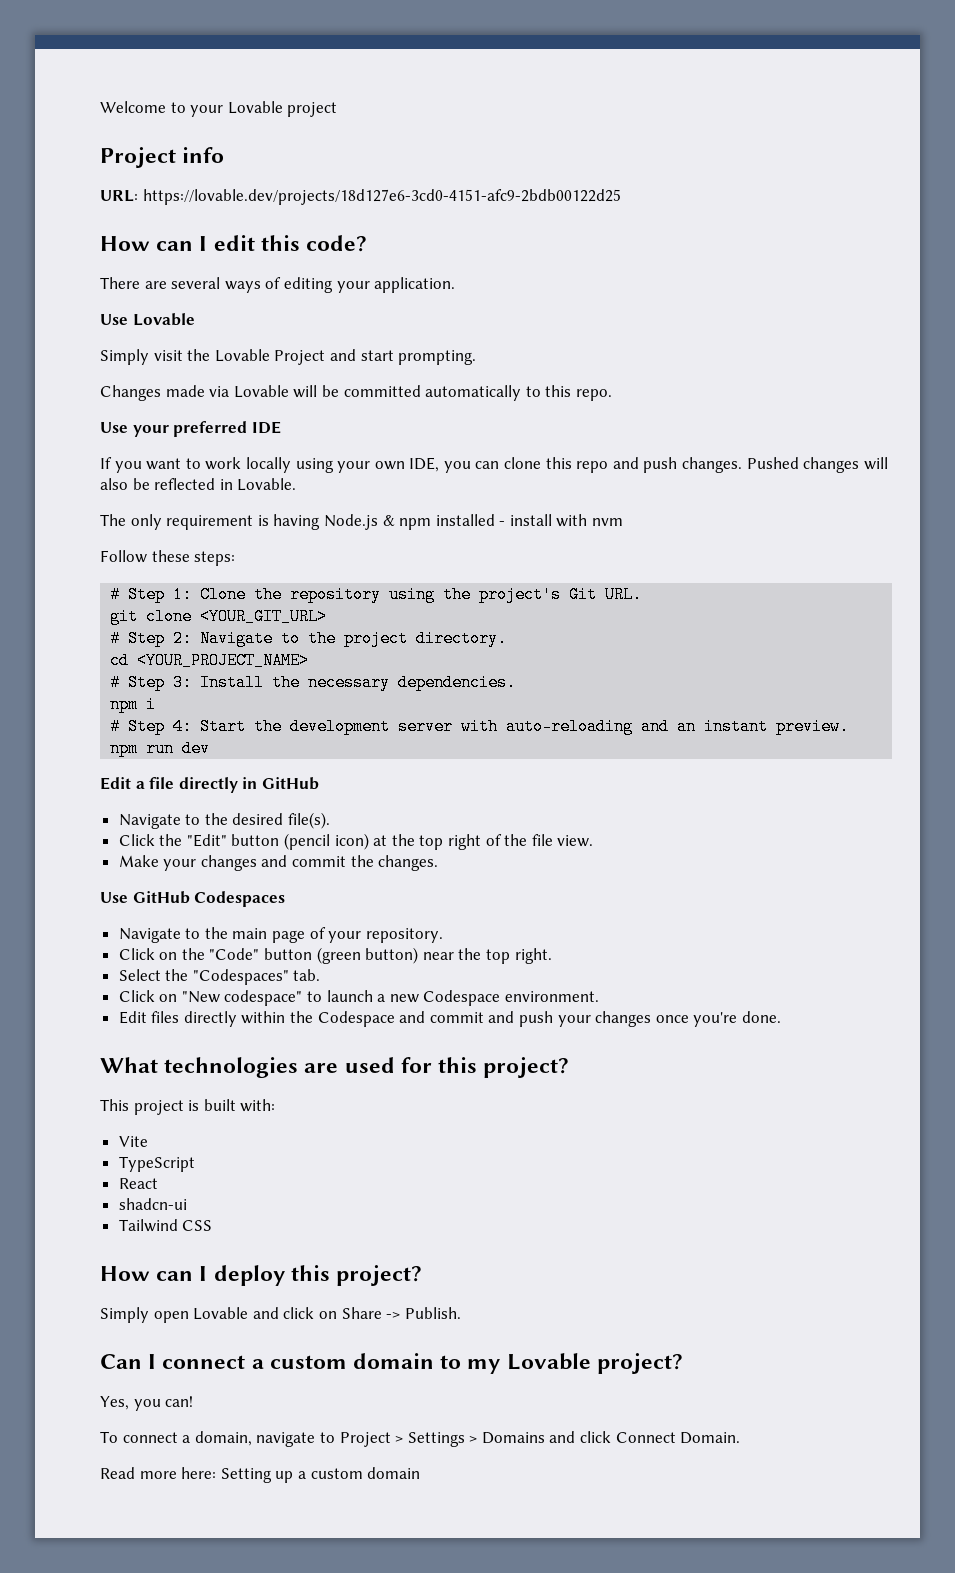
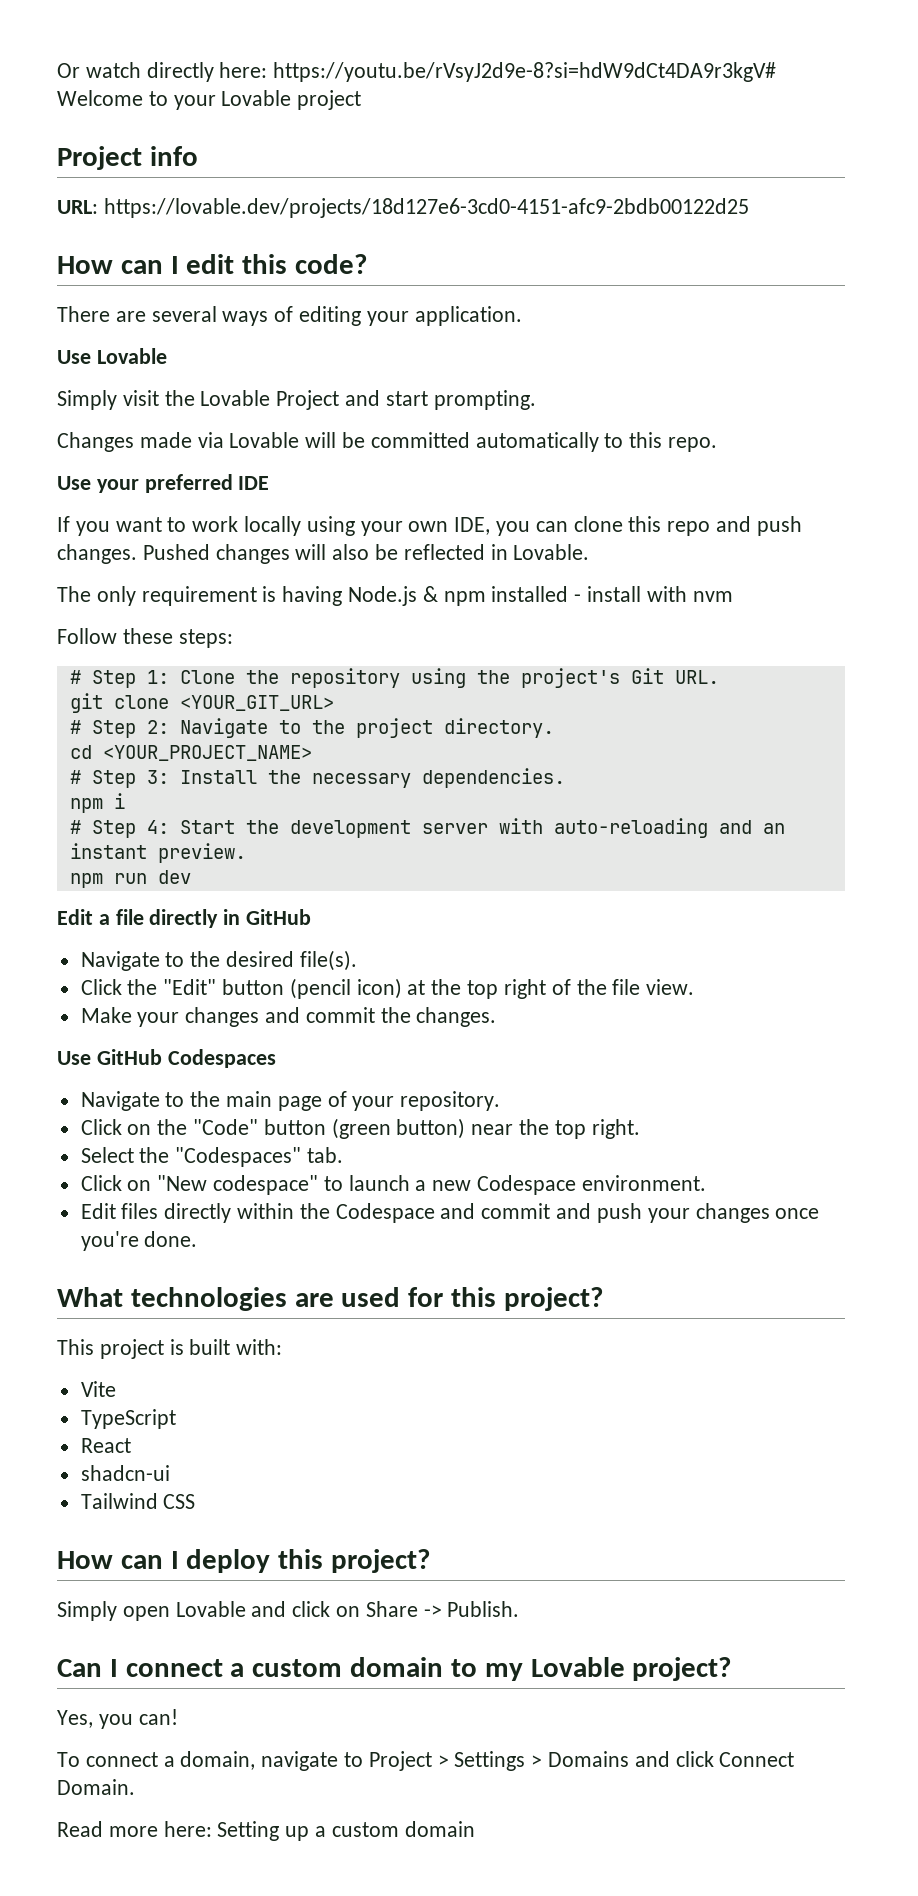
(100, 107) none -> [57,62,777,82] Or watch directly here: https://youtu.be/rVsyJ2d9e-8?si=hdW9dCt4DA9r3kgV#

